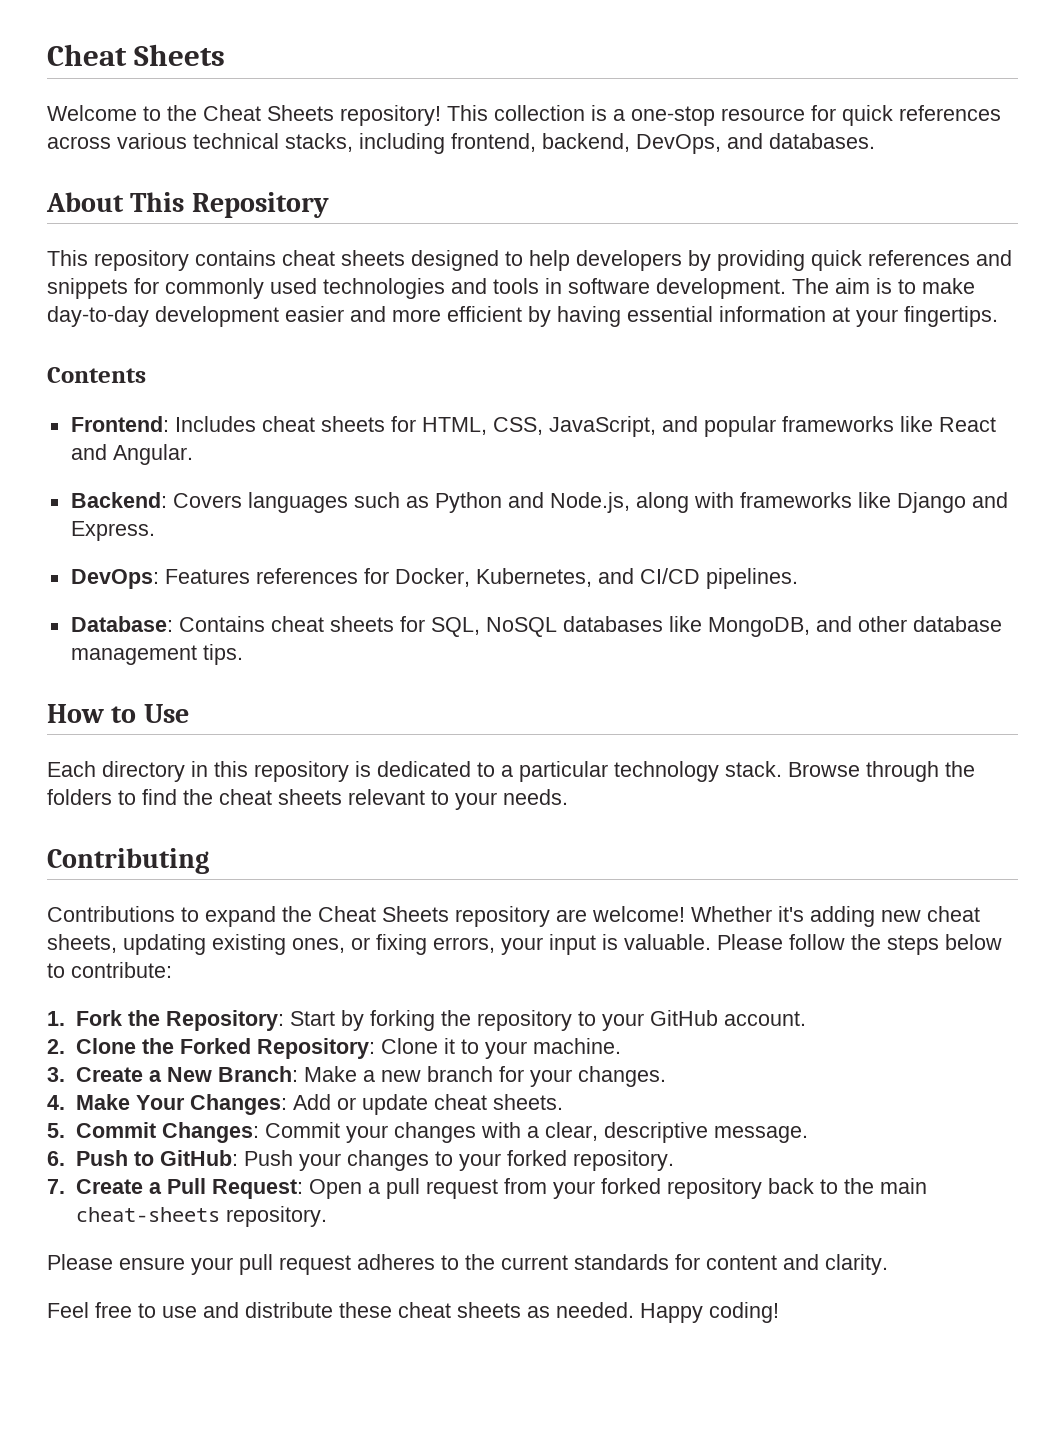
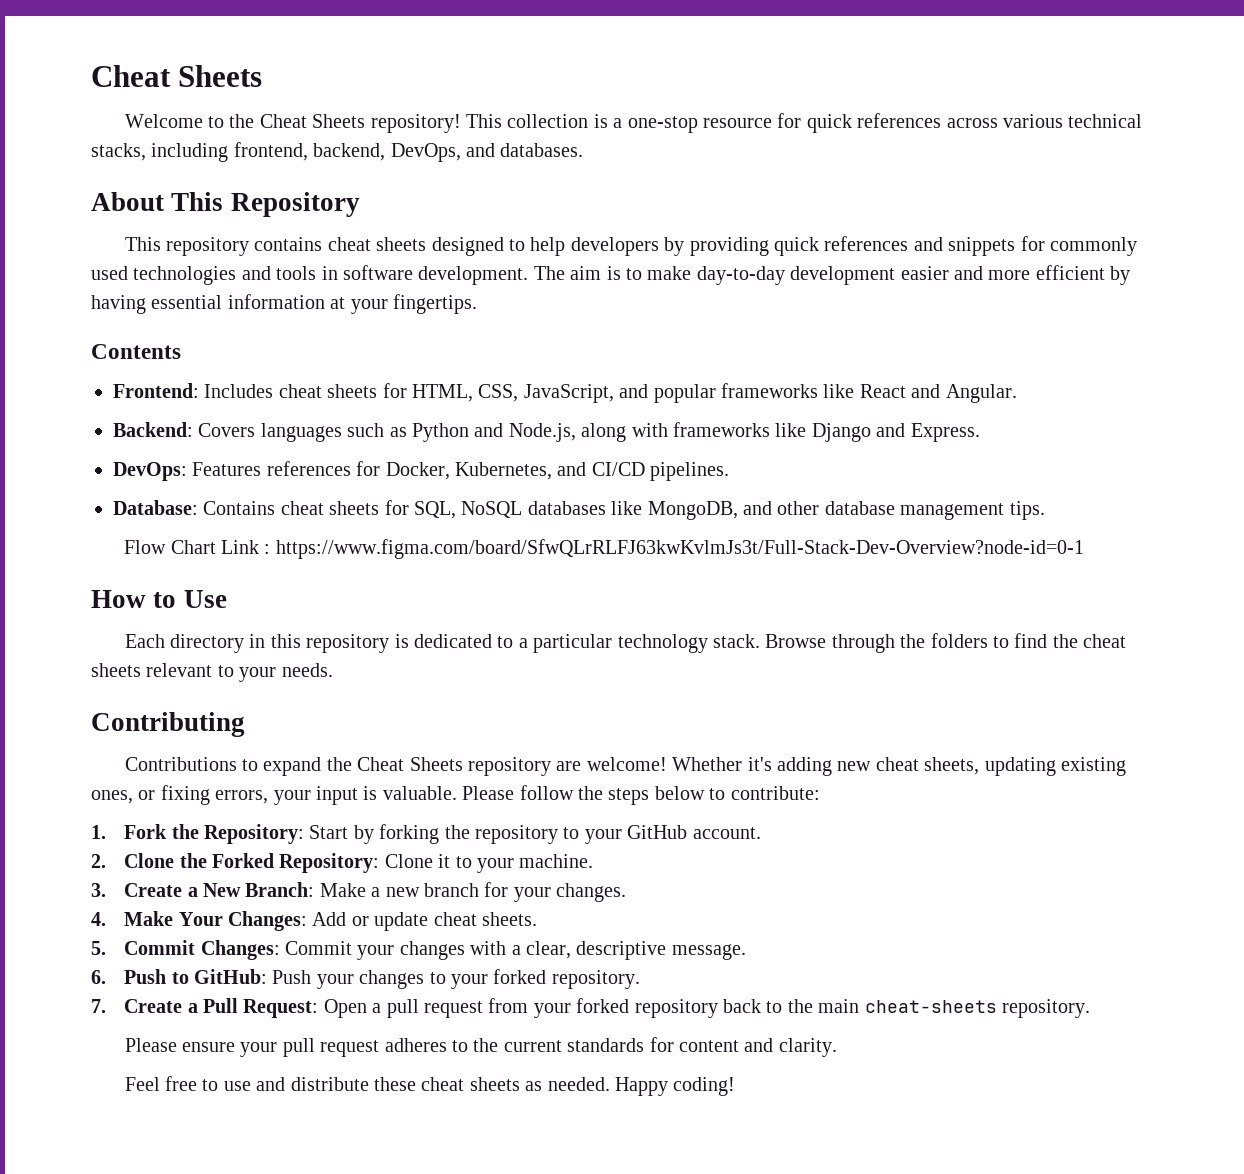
(243, 654) none -> [124,539,1084,559] // Flow Chart Link : https://www.figma.com/board/SfwQLrRLFJ63kwKvlmJs3t/Full-Stack-Dev-Overview?node-id=0-1

